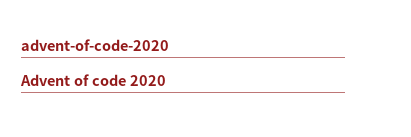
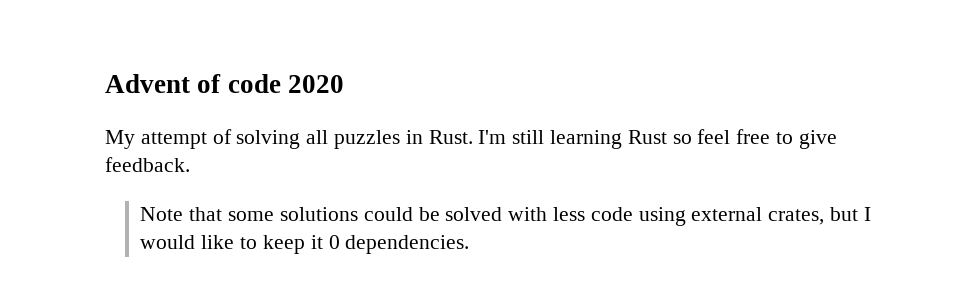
[21,39,169,51] advent-of-code-2020 // -> (105, 83) none
(166, 80) none -> [105,129,837,149] [105,157,190,172] [140,207,871,226] [140,235,470,254] // My attempt of solving all puzzles in Rust. I'm still learning Rust so feel free to give feedback. // Note that some solutions could be solved with less code using external crates, but I would like to keep it 0 dependencies.

